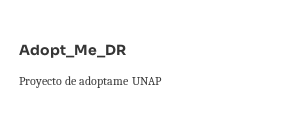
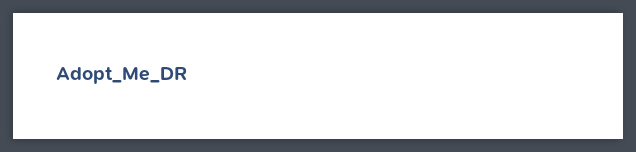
[19,76,162,88] // Proyecto de adoptame UNAP -> (187, 75) none

